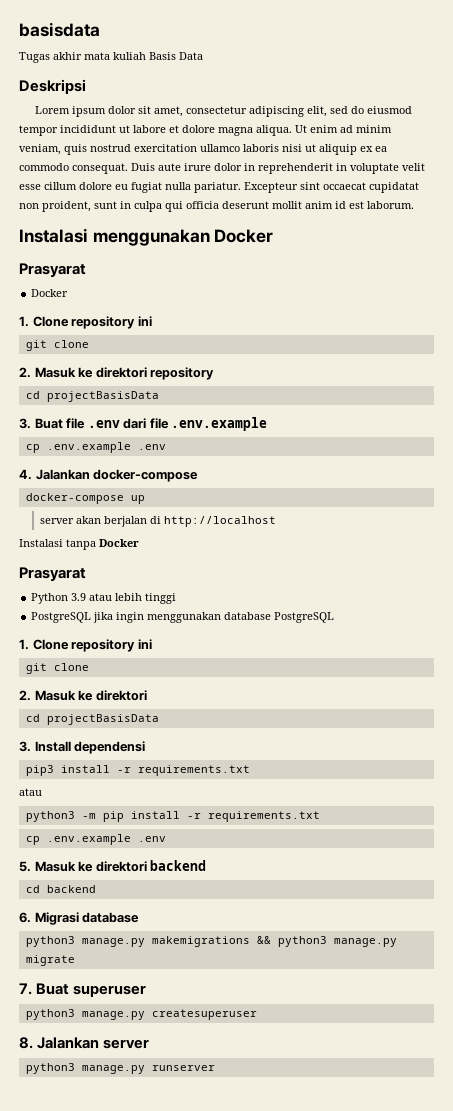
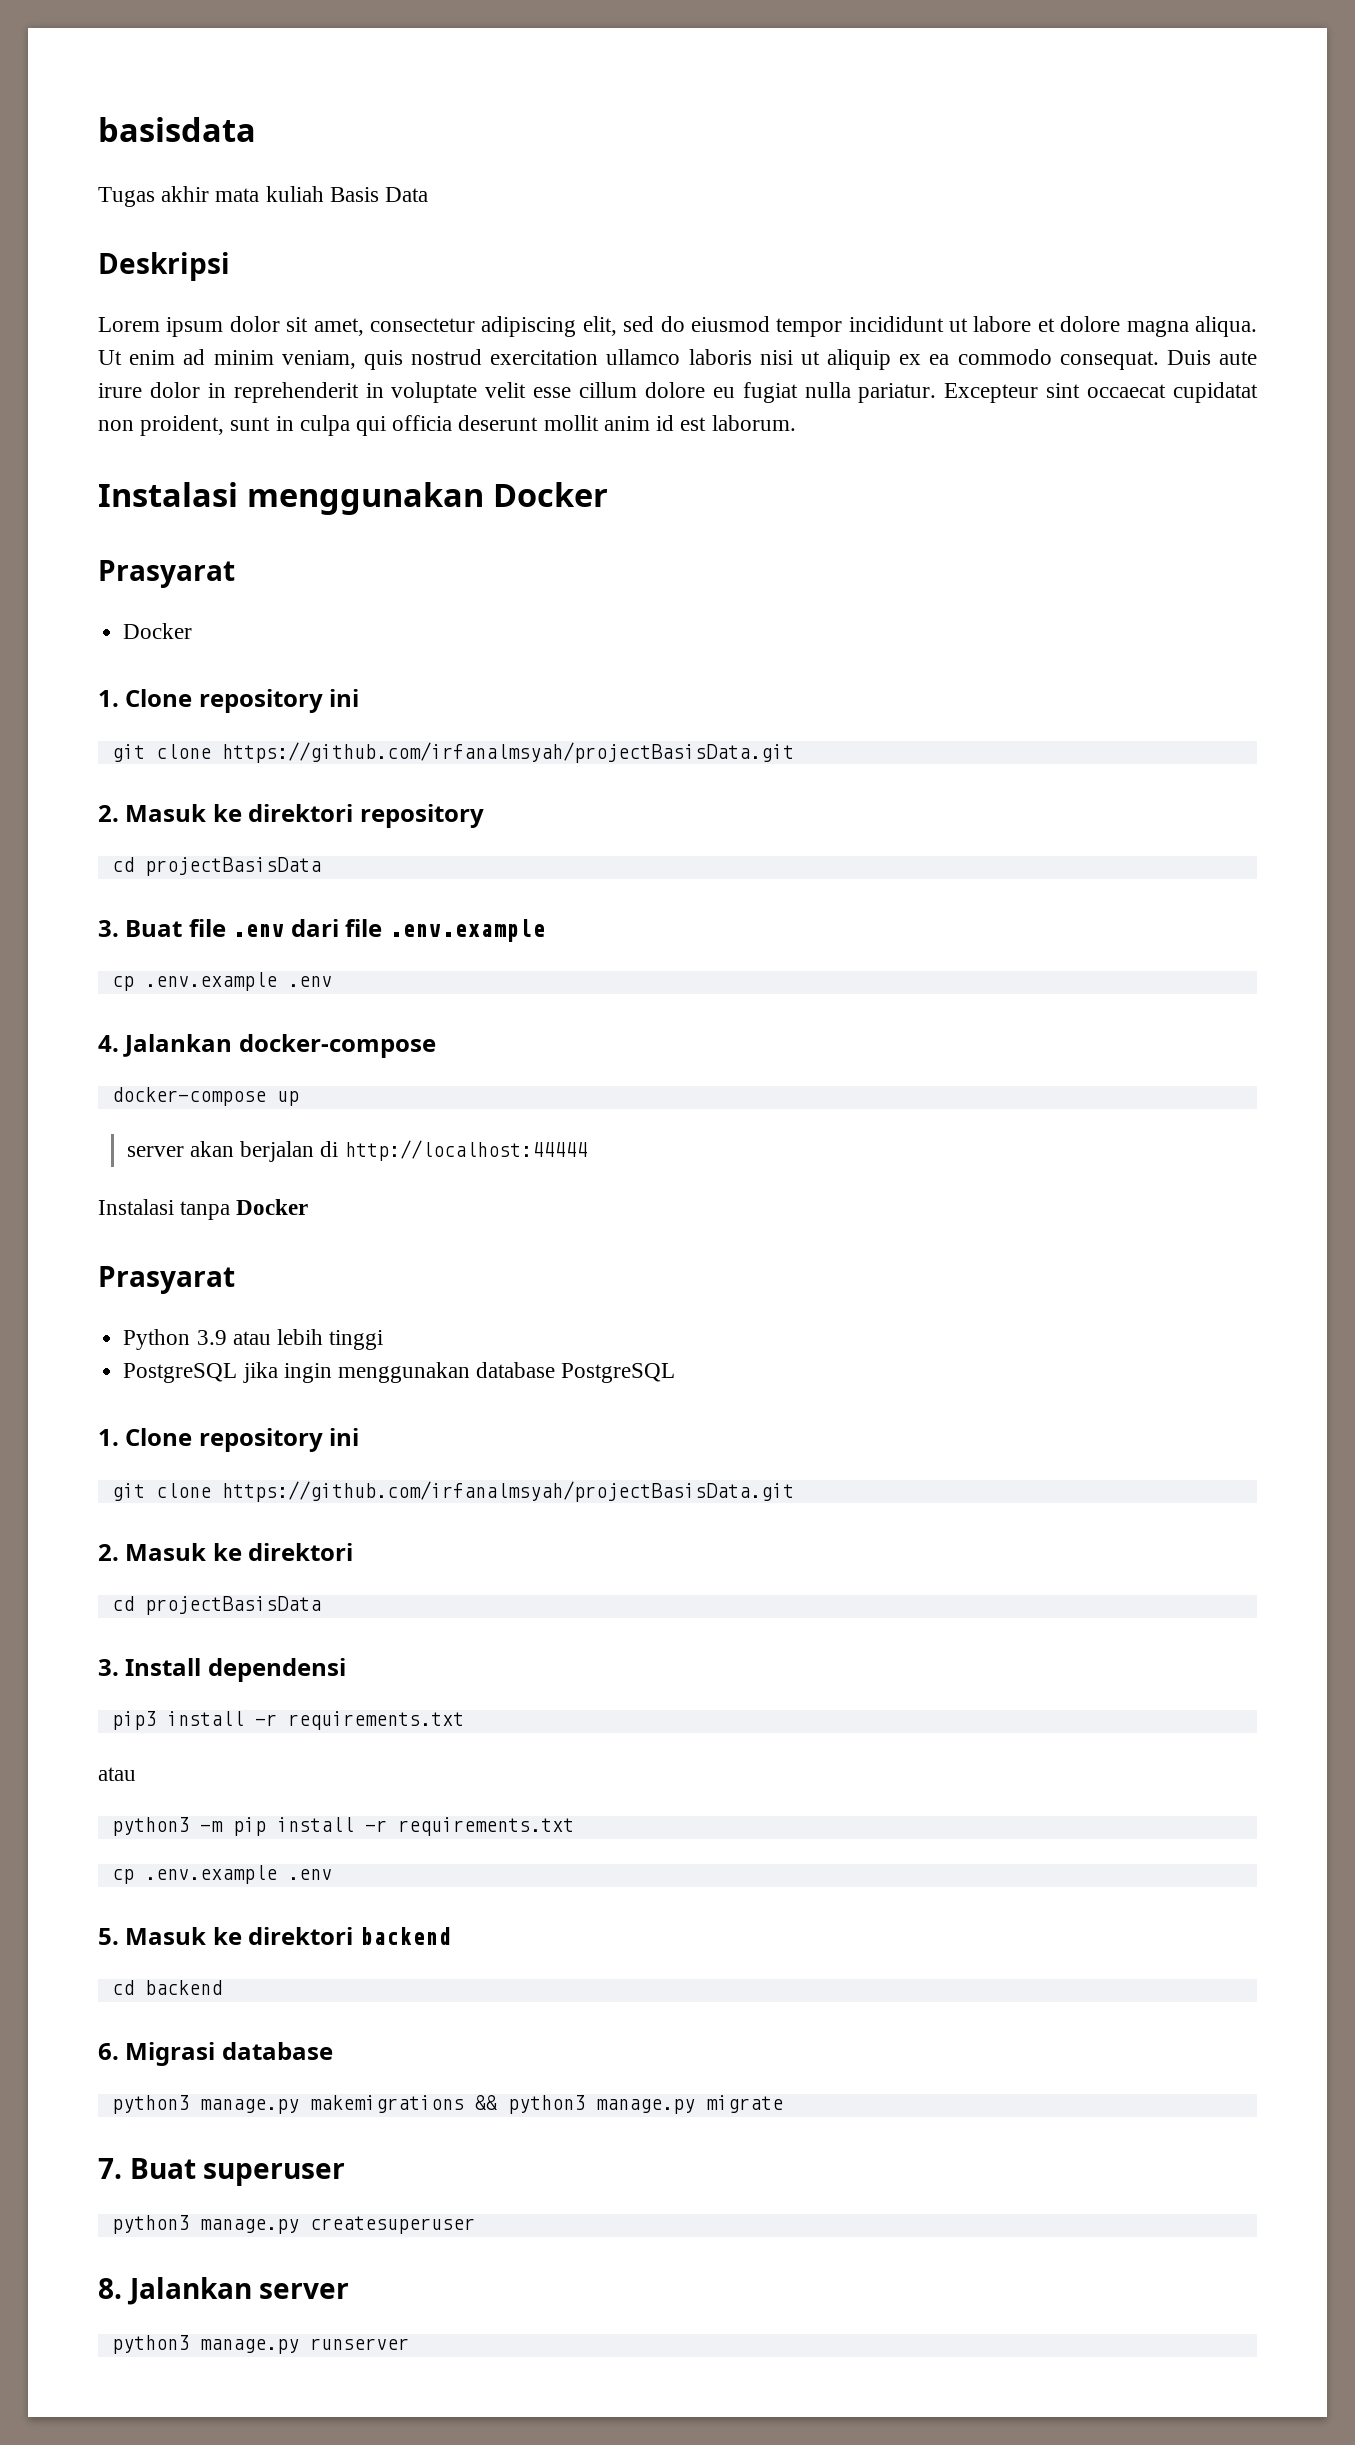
(89, 344) none -> [221,742,794,763] https://github.com/irfanalmsyah/projectBasisData.git
[164,516,277,527] http://localhost -> [344,1140,587,1161] http://localhost:44444
(89, 667) none -> [221,1481,794,1502] https://github.com/irfanalmsyah/projectBasisData.git

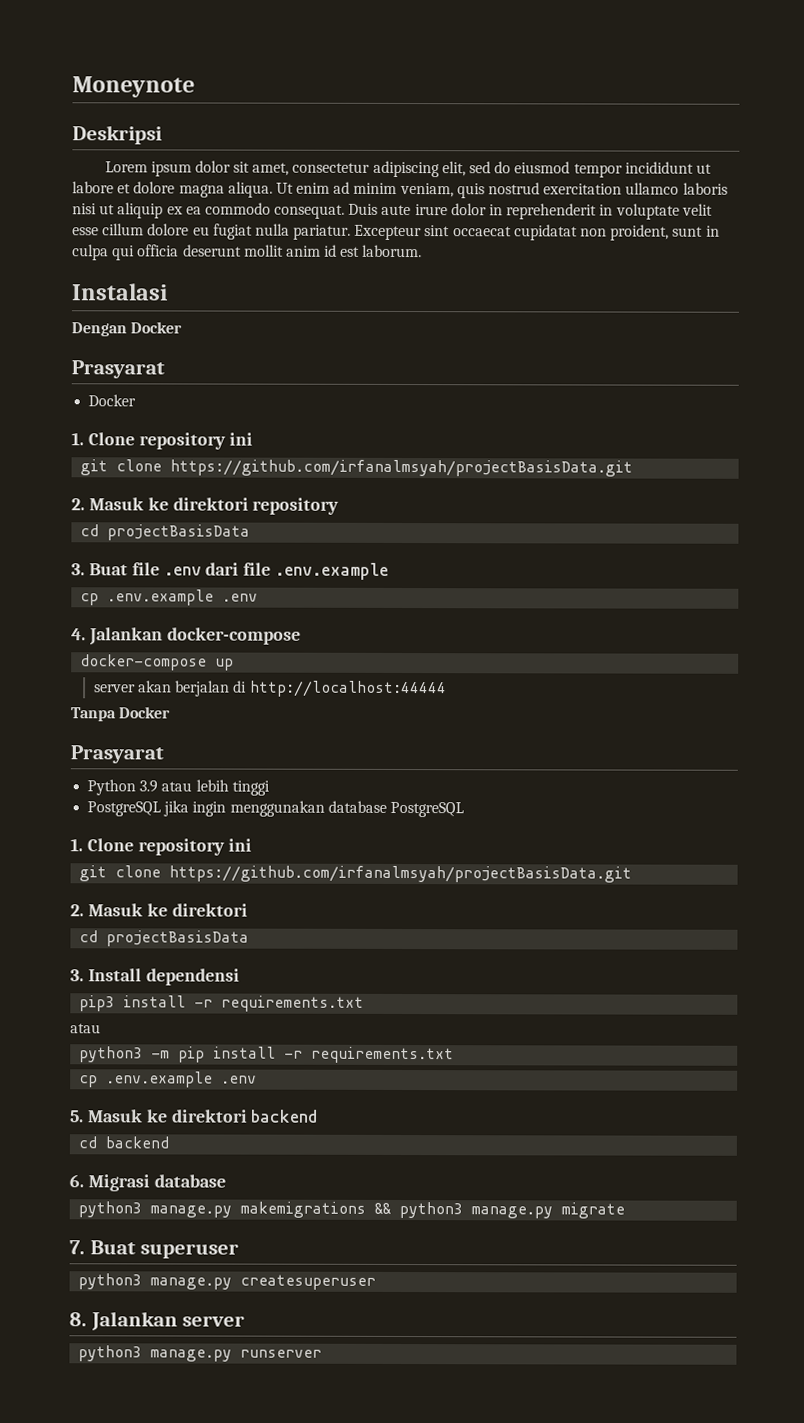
[98,117,256,142] [98,186,429,207] basisdata // Tugas akhir mata kuliah Basis Data -> [72,76,195,98] Moneynote
[246,482,484,515] menggunakan -> [71,322,127,337] // Dengan
[98,1199,231,1220] Instalasi tanpa -> [70,707,117,722] Tanpa

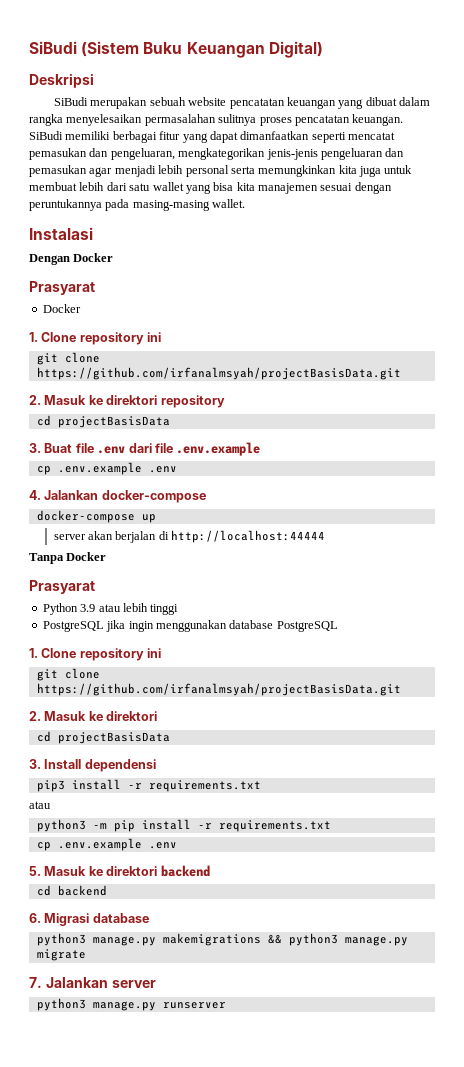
[72,76,195,98] [72,125,163,145] [104,160,712,178] [72,181,728,199] [72,202,713,220] [72,223,720,241] [72,244,423,261] Moneynote // Deskripsi // Lorem ipsum dolor sit amet, consectetur adipiscing elit, sed do eiusmod tempor incididunt ut labore et dolore magna aliqua. Ut enim ad minim veniam, quis nostrud exercitation ullamco laboris nisi ut aliquip ex ea commodo consequat. Duis aute irure dolor in reprehenderit in voluptate velit esse cillum dolore eu fugiat nulla pariatur. Excepteur sint occaecat cupidatat non proident, sunt in culpa qui officia deserunt mollit anim id est laborum. -> [29,41,323,58] [29,73,94,88] [54,97,431,109] [29,114,404,126] [29,131,395,143] [29,148,405,160] [29,165,413,177] [29,182,392,194] [29,199,246,211] SiBudi (Sistem Buku Keuangan Digital) // Deskripsi // SiBudi merupakan sebuah website pencatatan keuangan yang dibuat dalam rangka menyelesaikan permasalahan sulitnya proses pencatatan keuangan. SiBudi memiliki berbagai fitur yang dapat dimanfaatkan seperti mencatat pemasukan dan pengeluaran, mengkategorikan jenis-jenis pengeluaran dan pemasukan agar menjadi lebih personal serta memungkinkan kita juga untuk membuat lebih dari satu wallet yang bisa kita manajemen sesuai dengan peruntukannya pada masing-masing wallet.
[89,1240,240,1259] [78,1273,377,1290] [69,1312,87,1327] Buat superuser // python3 manage.py createsuperuser // 8. -> (42, 982) none

